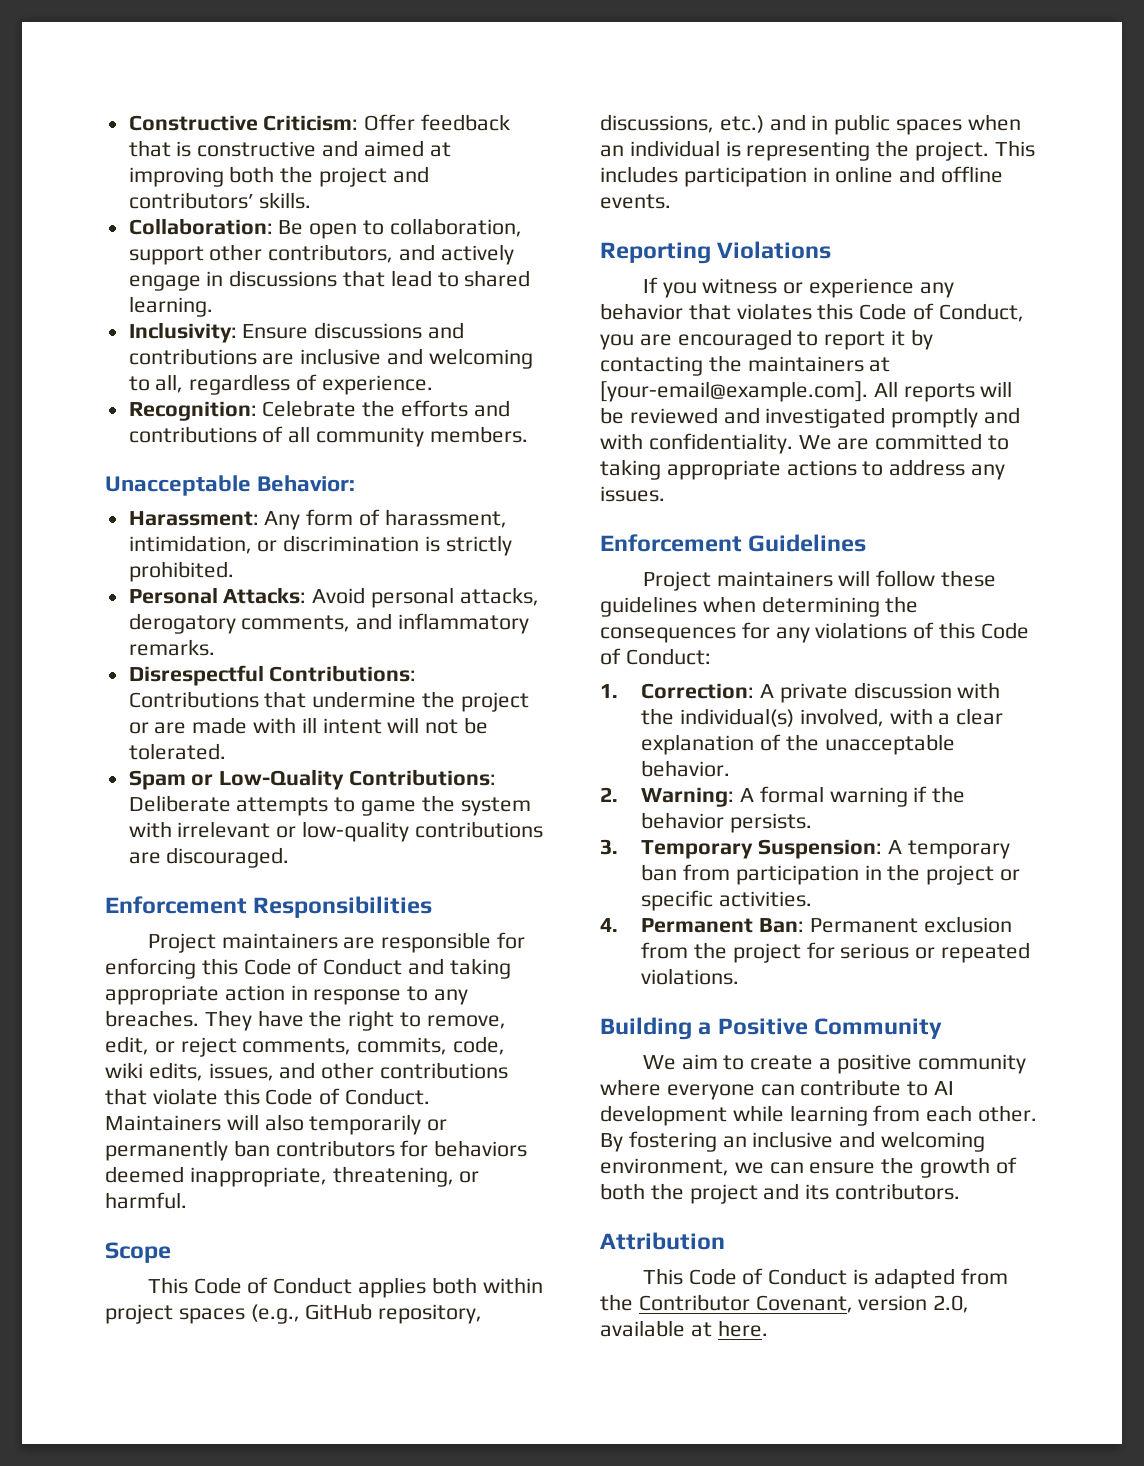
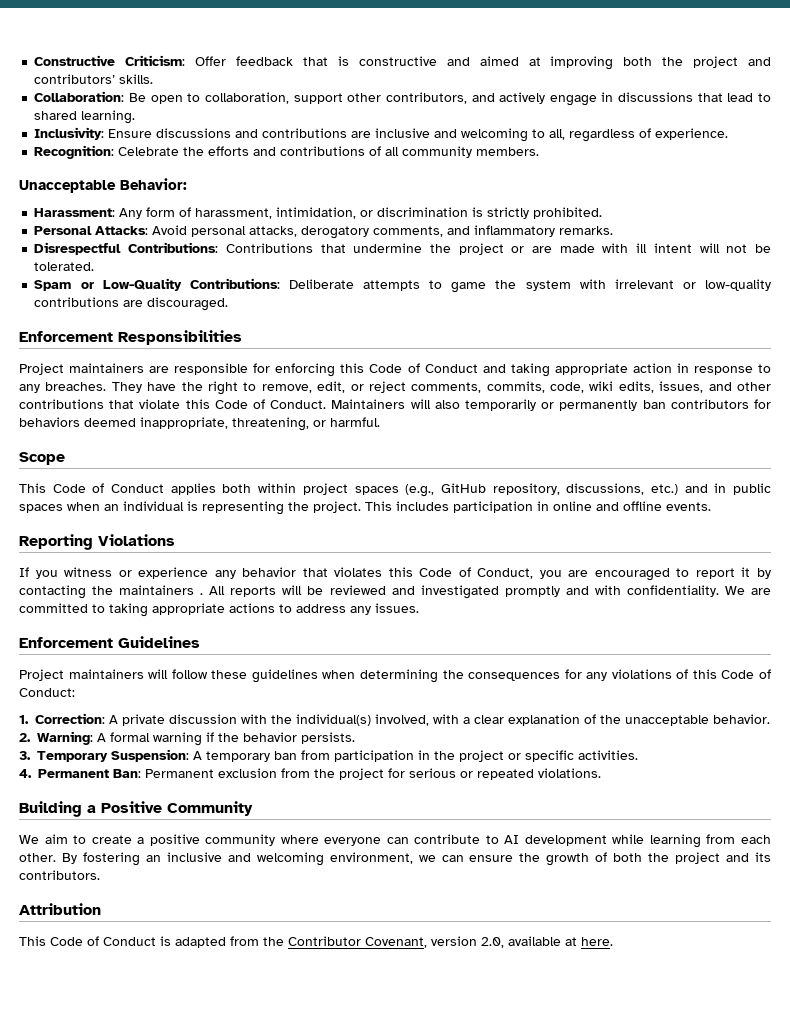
[869,357,891,372] [600,381,868,402] at [your-email@example.com]. -> [200,593,204,595] .

